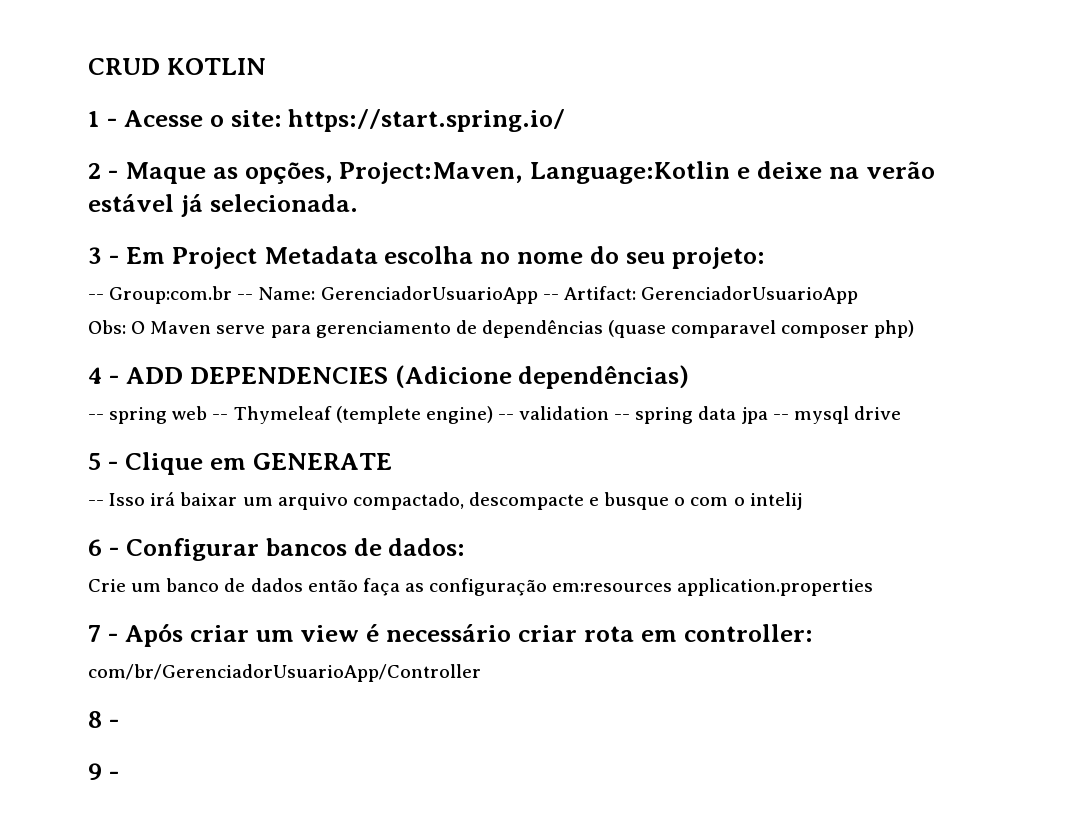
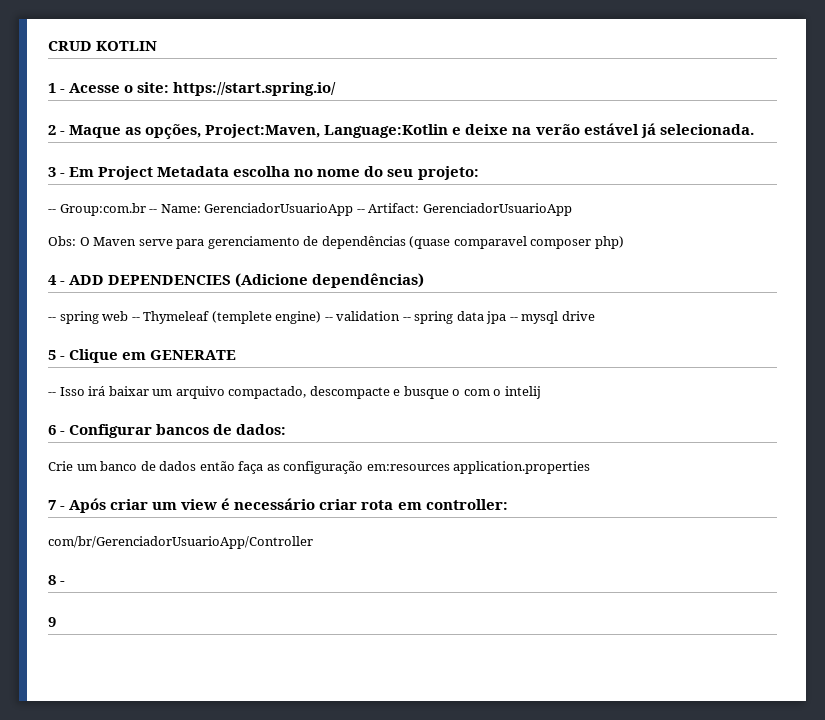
[108,771,119,780] - -> (56, 622) none

